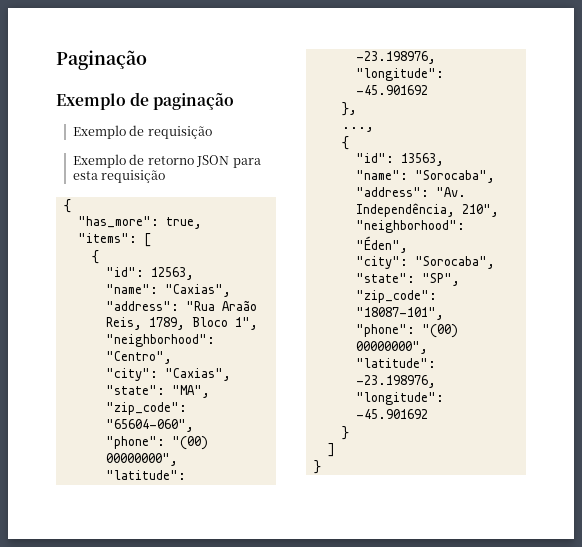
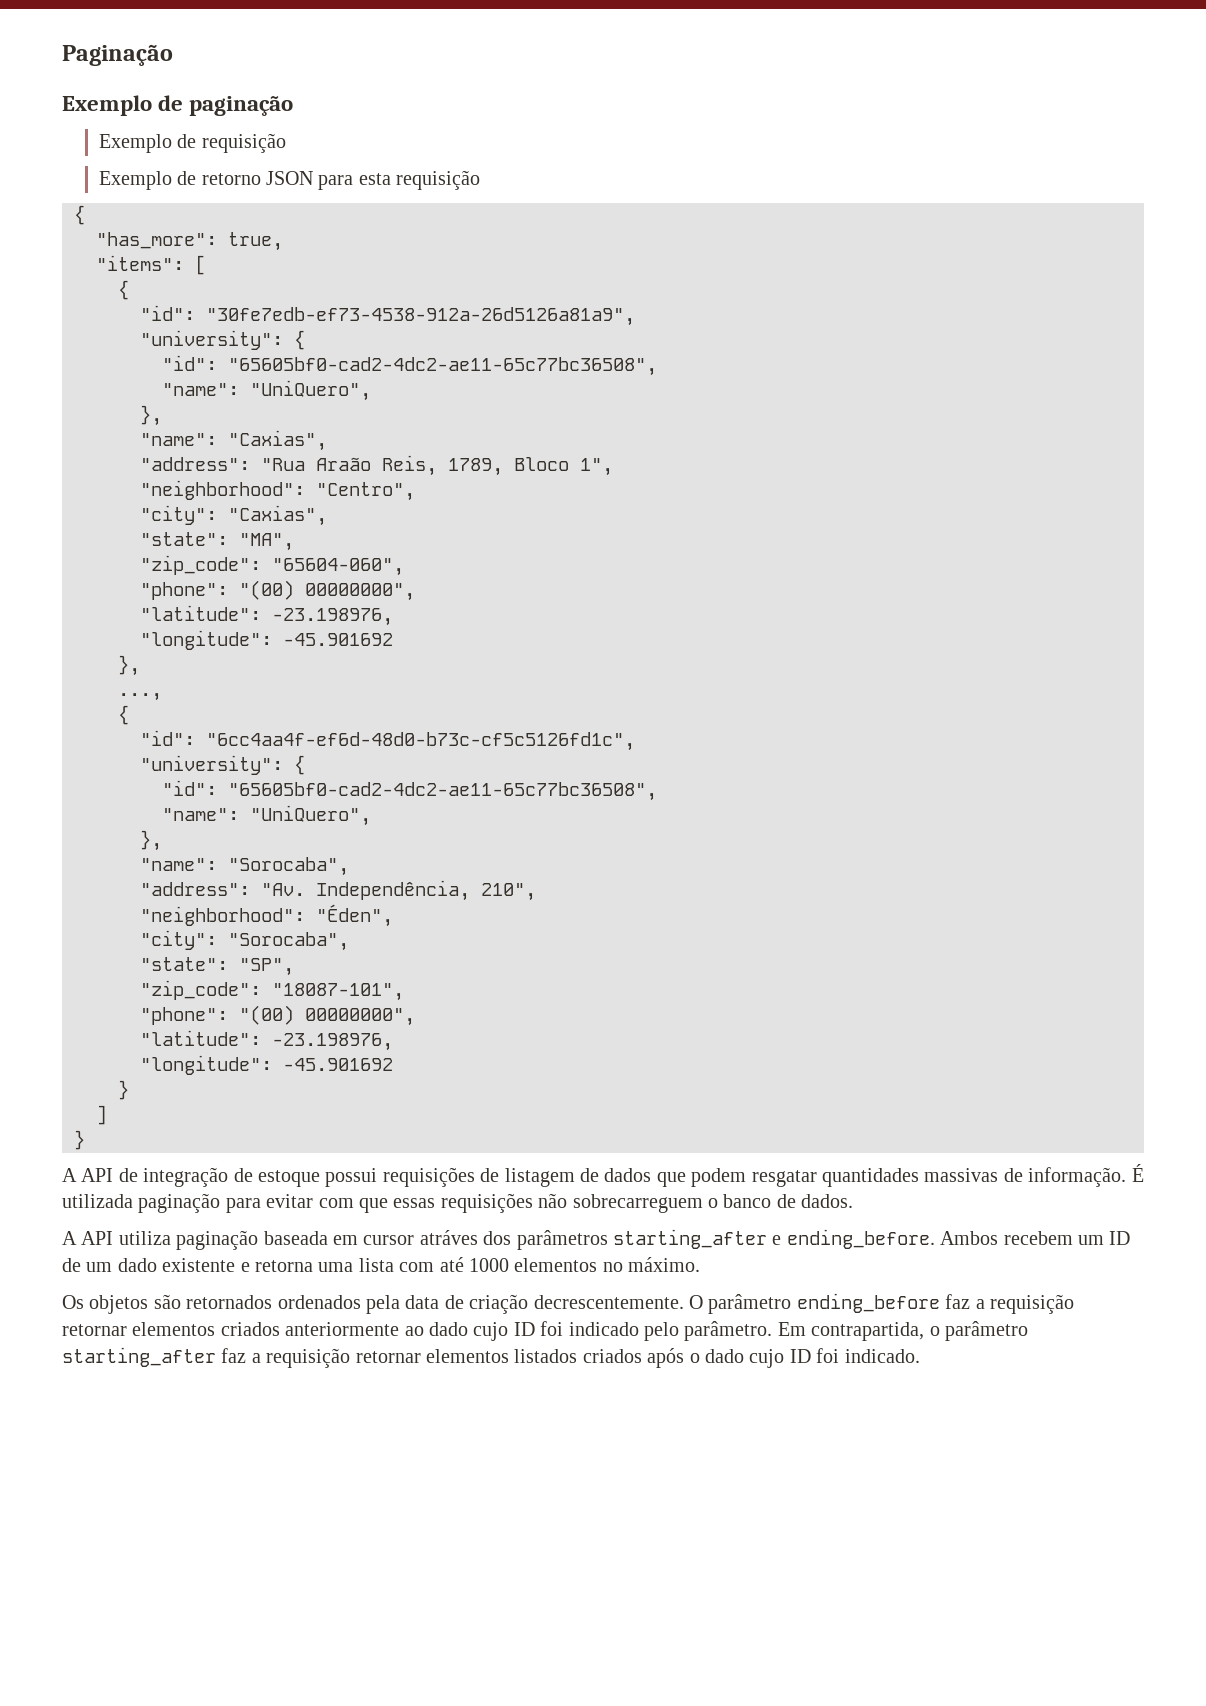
[150,267,194,280] 12563, -> [206,307,635,326] [140,330,305,350] [162,355,657,376] [162,380,371,401] [140,405,162,426] "30fe7edb-ef73-4538-912a-26d5126a81a9", // "university": { // "id": "65605bf0-cad2-4dc2-ae11-65c77bc36508", // "name": "UniQuero", // },
[400,153,444,166] 13563, -> [206,732,635,751] [140,755,305,775] [162,780,657,801] [162,805,371,826] [140,830,162,851] "6cc4aa4f-ef6d-48d0-b73c-cf5c5126fd1c", // "university": { // "id": "65605bf0-cad2-4dc2-ae11-65c77bc36508", // "name": "UniQuero", // },
(321, 467) none -> [62,1164,1144,1187] [62,1193,854,1213] [62,1229,1131,1250] [62,1257,701,1272] [62,1293,1074,1314] [62,1321,1028,1341] [62,1347,920,1368] // A API de integração de estoque possui requisições de listagem de dados que podem resgatar quantidades massivas de informação. É utilizada paginação para evitar com que essas requisições não sobrecarreguem o banco de dados. // A API utiliza paginação baseada em cursor atráves dos parâmetros starting_after e ending_before. Ambos recebem um ID de um dado existente e retorna uma lista com até 1000 elementos no máximo. // Os objetos são retornados ordenados pela data de criação decrescentemente. O parâmetro ending_before faz a requisição retornar elementos criados anteriormente ao dado cujo ID foi indicado pelo parâmetro. Em contrapartida, o parâmetro starting_after faz a requisição retornar elementos listados criados após o dado cujo ID foi indicado.

